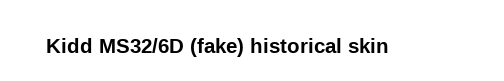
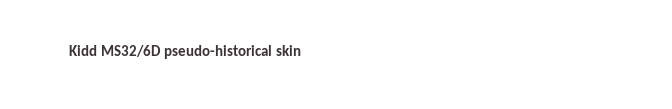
[190,38,342,57] (fake) historical -> [163,45,272,59] pseudo-historical

